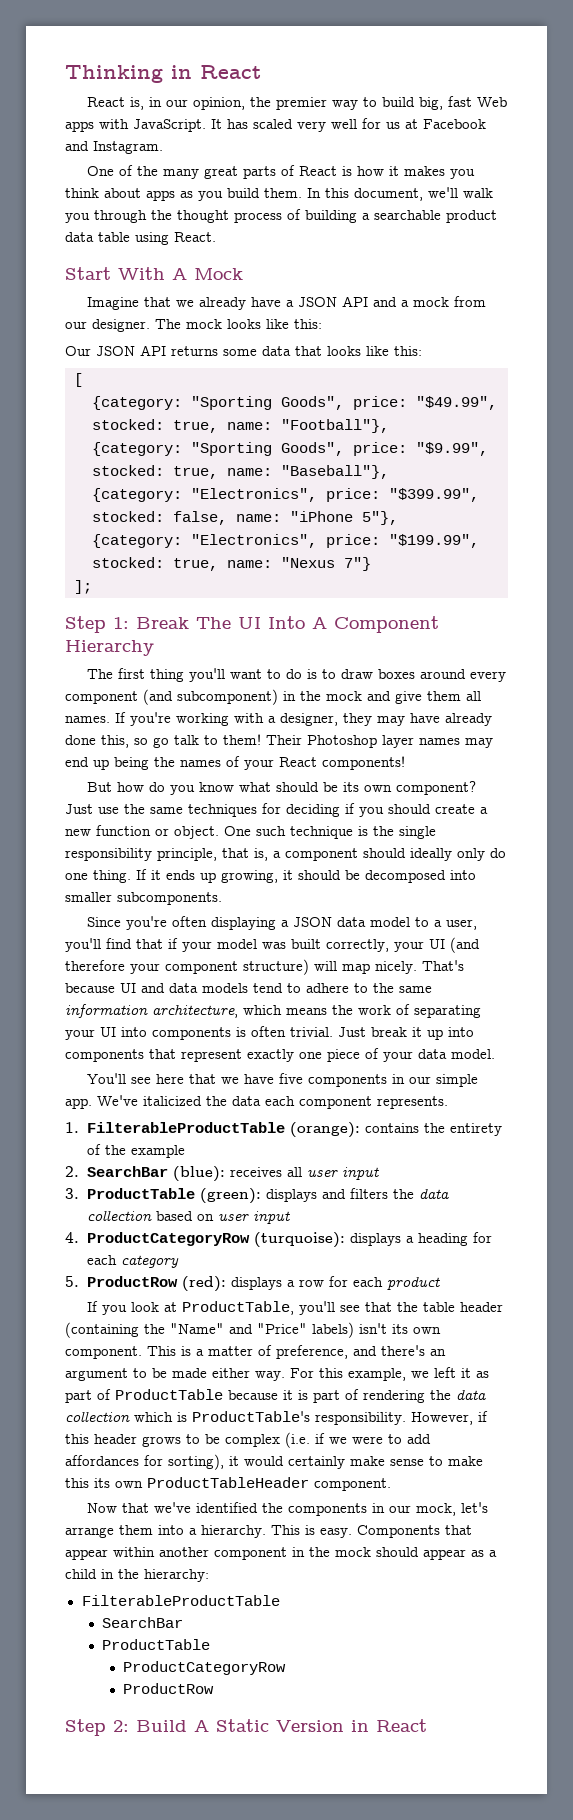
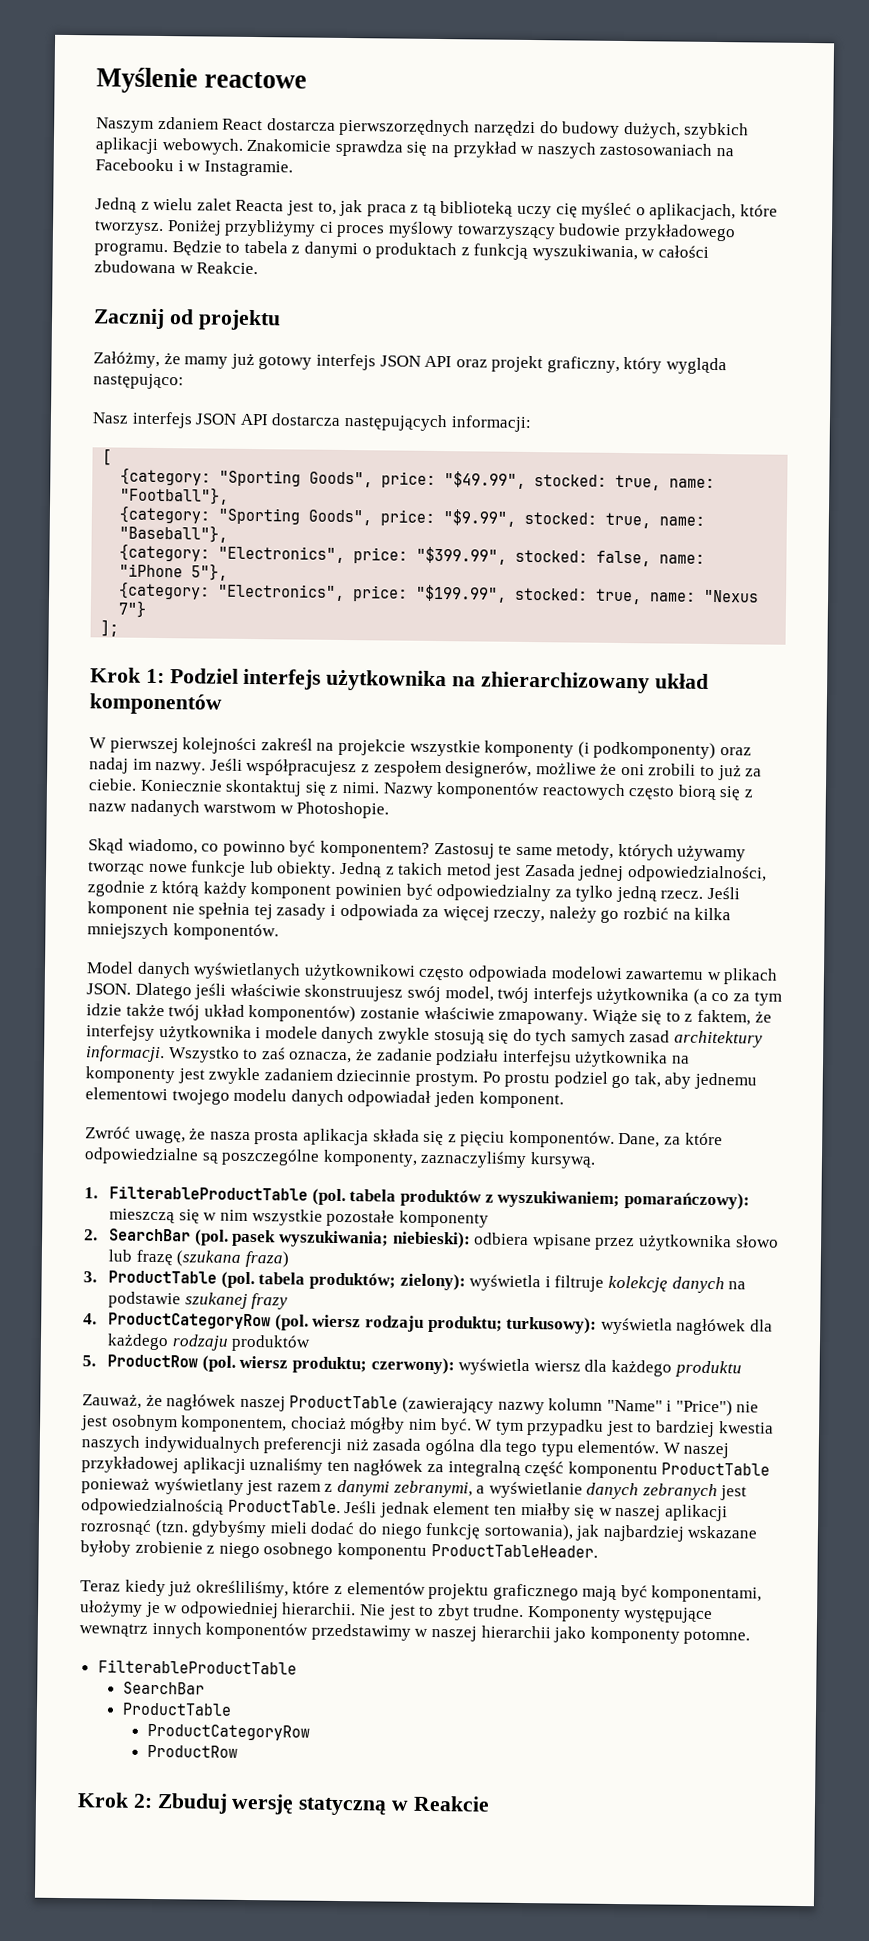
[65,65,261,83] [87,96,508,110] [65,118,486,132] [65,141,163,154] [87,165,476,179] [65,187,493,201] [65,209,497,223] [65,232,216,245] [65,267,243,280] [87,296,487,310] [65,319,322,332] [65,345,422,356] Thinking in React // React is, in our opinion, the premier way to build big, fast Web apps with JavaScript. It has scaled very well for us at Facebook and Instagram. // One of the many great parts of React is how it makes you think about apps as you build them. In this document, we'll walk you through the thought process of building a searchable product data table using React. // Start With A Mock // Imagine that we already have a JSON API and a mock from our designer. The mock looks like this: // Our JSON API returns some data that looks like this: -> [96,67,308,94] [96,116,750,140] [95,137,734,159] [95,158,293,177] [95,197,779,221] [94,219,736,242] [94,240,710,262] [94,260,259,275] [93,308,281,331] [93,351,728,375] [93,373,184,390] [92,411,532,433] Myślenie reactowe // Naszym zdaniem React dostarcza pierwszorzędnych narzędzi do budowy dużych, szybkich aplikacji webowych. Znakomicie sprawdza się na przykład w naszych zastosowaniach na Facebooku i w Instagramie. // Jedną z wielu zalet Reacta jest to, jak praca z tą biblioteką uczy cię myśleć o aplikacjach, które tworzysz. Poniżej przybliżymy ci proces myślowy towarzyszący budowie przykładowego programu. Będzie to tabela z danymi o produktach z funkcją wyszukiwania, w całości zbudowana w Reakcie. // Zacznij od projektu // Załóżmy, że mamy już gotowy interfejs JSON API oraz projekt graficzny, który wygląda następująco: // Nasz interfejs JSON API dostarcza następujących informacji:
[65,616,439,633] [65,640,154,656] [87,668,507,682] [65,689,481,705] [65,712,492,726] [65,734,493,748] [65,756,405,770] [87,781,477,795] [65,803,488,817] [65,825,436,839] [65,848,506,861] [65,869,476,883] [65,892,222,905] [87,916,478,930] [65,937,480,953] [65,959,464,975] [65,983,432,993] [65,1004,481,1018] [65,1026,474,1040] [65,1048,495,1062] [87,1073,479,1087] [65,1095,448,1109] [65,1122,502,1138] [86,1144,185,1158] [65,1166,379,1182] [65,1188,449,1204] [86,1210,290,1224] [65,1232,492,1248] [86,1255,179,1268] [65,1276,440,1292] [87,1301,504,1315] [65,1322,441,1338] [65,1345,446,1359] [65,1367,489,1381] [65,1389,486,1403] [65,1411,488,1425] [65,1432,431,1448] [65,1454,483,1470] [65,1477,391,1491] [87,1502,489,1516] [65,1525,472,1538] [65,1547,497,1560] [65,1569,209,1582] Step 1: Break The UI Into A Component Hierarchy // The first thing you'll want to do is to draw boxes around every component (and subcomponent) in the mock and give them all names. If you're working with a designer, they may have already done this, so go talk to them! Their Photoshop layer names may end up being the names of your React components! // But how do you know what should be its own component? Just use the same techniques for deciding if you should create a new function or object. One such technique is the single responsibility principle, that is, a component should ideally only do one thing. If it ends up growing, it should be decomposed into smaller subcomponents. // Since you're often displaying a JSON data model to a user, you'll find that if your model was built correctly, your UI (and therefore your component structure) will map nicely. That's because UI and data models tend to adhere to the same information architecture, which means the work of separating your UI into components is often trivial. Just break it up into components that represent exactly one piece of your data model. // You'll see here that we have five components in our simple app. We've italicized the data each component represents. // 1. FilterableProductTable (orange): contains the entirety of the example // 2. SearchBar (blue): receives all user input // 3. ProductTable (green): displays and filters the data collection based on user input // 4. ProductCategoryRow (turquoise): displays a heading for each category // 5. ProductRow (red): displays a row for each product // If you look at ProductTable, you'll see that the table header (containing the "Name" and "Price" labels) isn't its own component. This is a matter of preference, and there's an argument to be made either way. For this example, we left it as part of ProductTable because it is part of rendering the data collection which is ProductTable's responsibility. However, if this header grows to be complex (i.e. if we were to add affordances for sorting), it would certainly make sense to make this its own ProductTableHeader component. // Now that we've identified the components in our mock, let's arrange them into a hierarchy. This is easy. Components that appear within another component in the mock should appear as a child in the hierarchy: -> [90,667,709,694] [89,693,222,715] [89,737,752,760] [89,757,763,781] [88,778,754,801] [88,799,390,819] [88,838,747,862] [88,860,768,883] [87,880,741,903] [87,901,732,923] [87,922,279,941] [86,961,779,985] [86,982,782,1006] [86,1003,772,1026] [86,1024,764,1048] [85,1045,690,1068] [85,1066,758,1090] [85,1087,564,1109] [85,1126,723,1148] [84,1147,596,1169] [84,1186,750,1210] [109,1208,489,1228] [84,1228,779,1252] [108,1249,290,1268] [83,1270,747,1294] [108,1291,289,1310] [83,1312,774,1336] [107,1333,312,1352] [82,1354,742,1378] [82,1394,760,1417] [81,1414,774,1438] [81,1435,730,1459] [81,1456,771,1479] [81,1477,748,1501] [81,1498,728,1522] [80,1519,759,1542] [80,1540,598,1560] [80,1579,763,1603] [79,1600,714,1624] [79,1621,751,1645] Krok 1: Podziel interfejs użytkownika na zhierarchizowany układ komponentów // W pierwszej kolejności zakreśl na projekcie wszystkie komponenty (i podkomponenty) oraz nadaj im nazwy. Jeśli współpracujesz z zespołem designerów, możliwe że oni zrobili to już za ciebie. Koniecznie skontaktuj się z nimi. Nazwy komponentów reactowych często biorą się z nazw nadanych warstwom w Photoshopie. // Skąd wiadomo, co powinno być komponentem? Zastosuj te same metody, których używamy tworząc nowe funkcje lub obiekty. Jedną z takich metod jest Zasada jednej odpowiedzialności, zgodnie z którą każdy komponent powinien być odpowiedzialny za tylko jedną rzecz. Jeśli komponent nie spełnia tej zasady i odpowiada za więcej rzeczy, należy go rozbić na kilka mniejszych komponentów. // Model danych wyświetlanych użytkownikowi często odpowiada modelowi zawartemu w plikach JSON. Dlatego jeśli właściwie skonstruujesz swój model, twój interfejs użytkownika (a co za tym idzie także twój układ komponentów) zostanie właściwie zmapowany. Wiąże się to z faktem, że interfejsy użytkownika i modele danych zwykle stosują się do tych samych zasad architektury informacji. Wszystko to zaś oznacza, że zadanie podziału interfejsu użytkownika na komponenty jest zwykle zadaniem dziecinnie prostym. Po prostu podziel go tak, aby jednemu elementowi twojego modelu danych odpowiadał jeden komponent. // Zwróć uwagę, że nasza prosta aplikacja składa się z pięciu komponentów. Dane, za które odpowiedzialne są poszczególne komponenty, zaznaczyliśmy kursywą. // 1. FilterableProductTable (pol. tabela produktów z wyszukiwaniem; pomarańczowy): mieszczą się w nim wszystkie pozostałe komponenty // 2. SearchBar (pol. pasek wyszukiwania; niebieski): odbiera wpisane przez użytkownika słowo lub frazę (szukana fraza) // 3. ProductTable (pol. tabela produktów; zielony): wyświetla i filtruje kolekcję danych na podstawie szukanej frazy // 4. ProductCategoryRow (pol. wiersz rodzaju produktu; turkusowy): wyświetla nagłówek dla każdego rodzaju produktów // 5. ProductRow (pol. wiersz produktu; czerwony): wyświetla wiersz dla każdego produktu // Zauważ, że nagłówek naszej ProductTable (zawierający nazwy kolumn "Name" i "Price") nie jest osobnym komponentem, chociaż mógłby nim być. W tym przypadku jest to bardziej kwestia naszych indywidualnych preferencji niż zasada ogólna dla tego typu elementów. W naszej przykładowej aplikacji uznaliśmy ten nagłówek za integralną część komponentu ProductTable ponieważ wyświetlany jest razem z danymi zebranymi, a wyświetlanie danych zebranych jest odpowiedzialnością ProductTable. Jeśli jednak element ten miałby się w naszej aplikacji rozrosnąć (tzn. gdybyśmy mieli dodać do niego funkcję sortowania), jak najbardziej wskazane byłoby zrobienie z niego osobnego komponentu ProductTableHeader. // Teraz kiedy już określiliśmy, które z elementów projektu graficznego mają być komponentami, ułożymy je w odpowiedniej hierarchii. Nie jest to zbyt trudne. Komponenty występujące wewnątrz innych komponentów przedstawimy w naszej hierarchii jako komponenty potomne.
[65,1719,427,1736] Step 2: Build A Static Version in React -> [77,1792,490,1816] Krok 2: Zbuduj wersję statyczną w Reakcie

